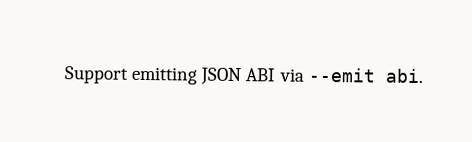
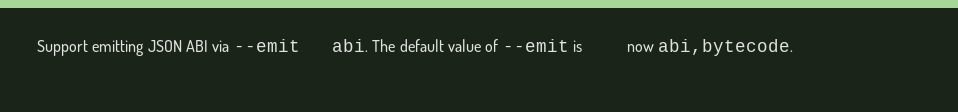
(424, 76) none -> [372,39,794,56] The default value of --emit is now abi,bytecode.

